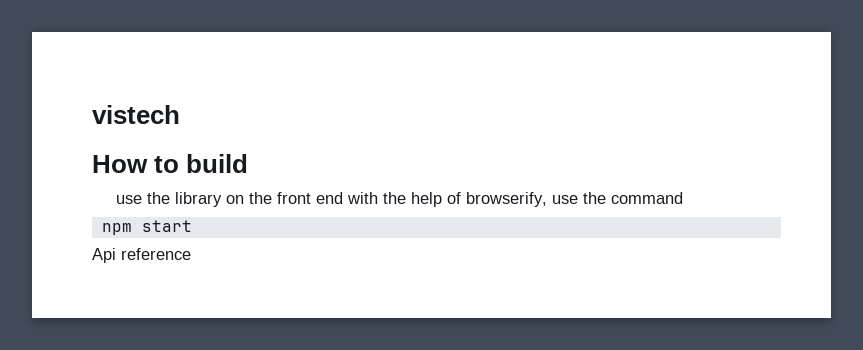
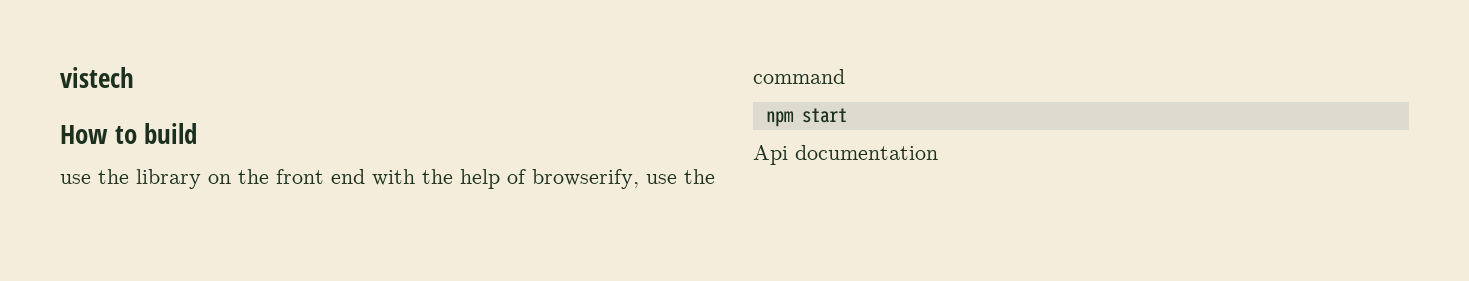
[121,248,191,260] reference -> [795,145,938,160] documentation

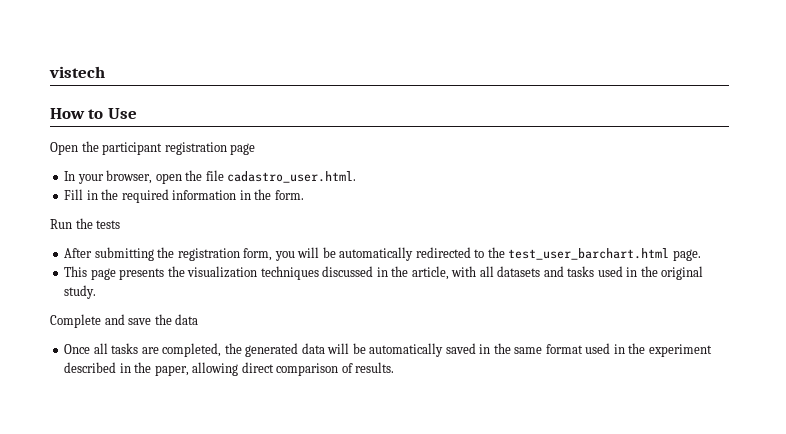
[144,123,198,144] [60,169,715,189] [753,69,845,84] [765,108,847,127] [753,145,938,165] build // use the library on the front end with the help of browserify, use the command // npm start // Api documentation -> [107,108,137,119] [50,141,256,155] [64,170,357,184] [64,189,304,203] [50,218,121,229] [64,247,701,261] [64,266,704,280] [64,285,97,299] [50,314,199,328] [64,343,712,357] [64,362,395,376] Use // Open the participant registration page // In your browser, open the file cadastro_user.html. // Fill in the required information in the form. // Run the tests // After submitting the registration form, you will be automatically redirected to the test_user_barchart.html page. // This page presents the visualization techniques discussed in the article, with all datasets and tasks used in the original study. // Complete and save the data // Once all tasks are completed, the generated data will be automatically saved in the same format used in the experiment described in the paper, allowing direct comparison of results.

